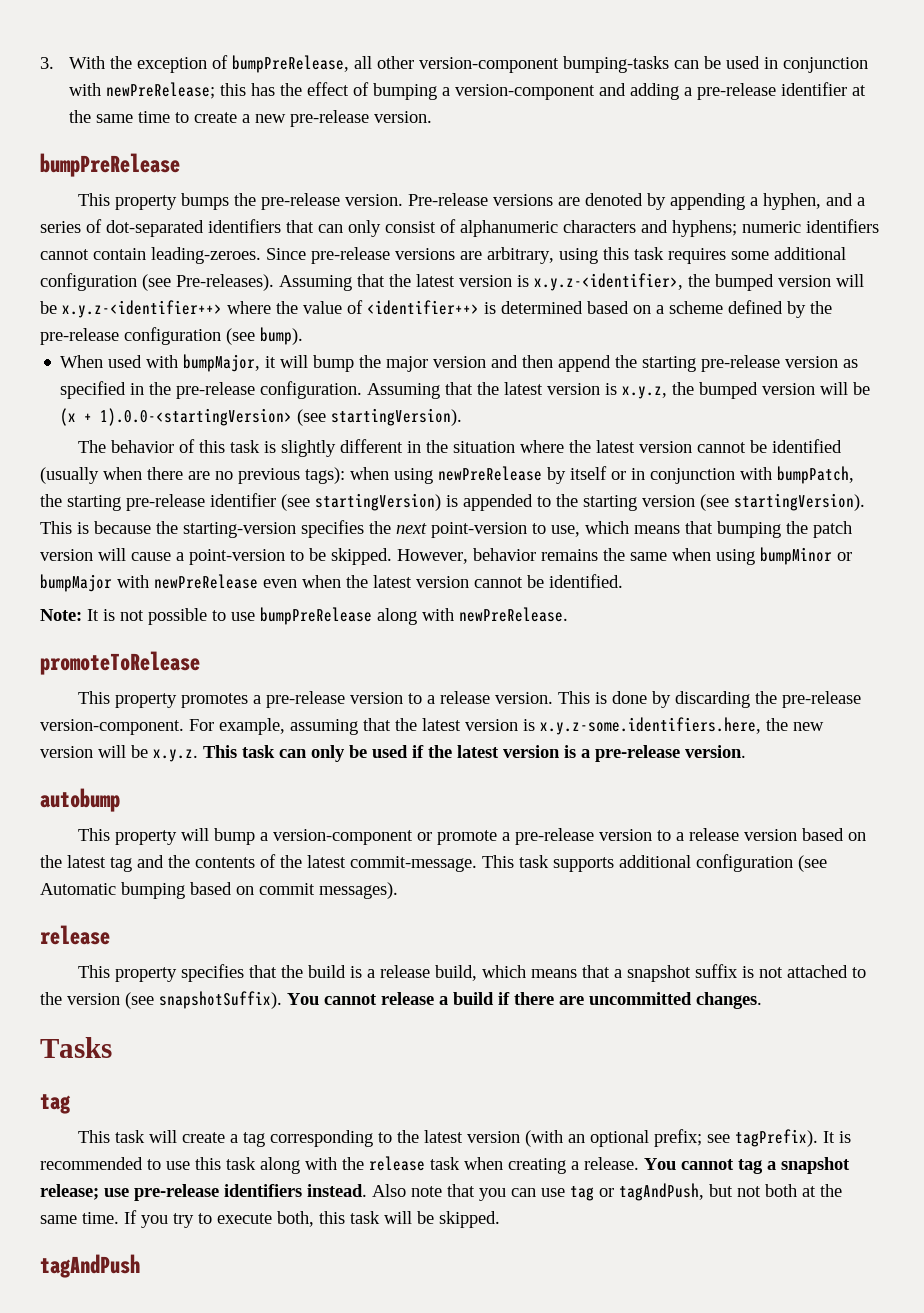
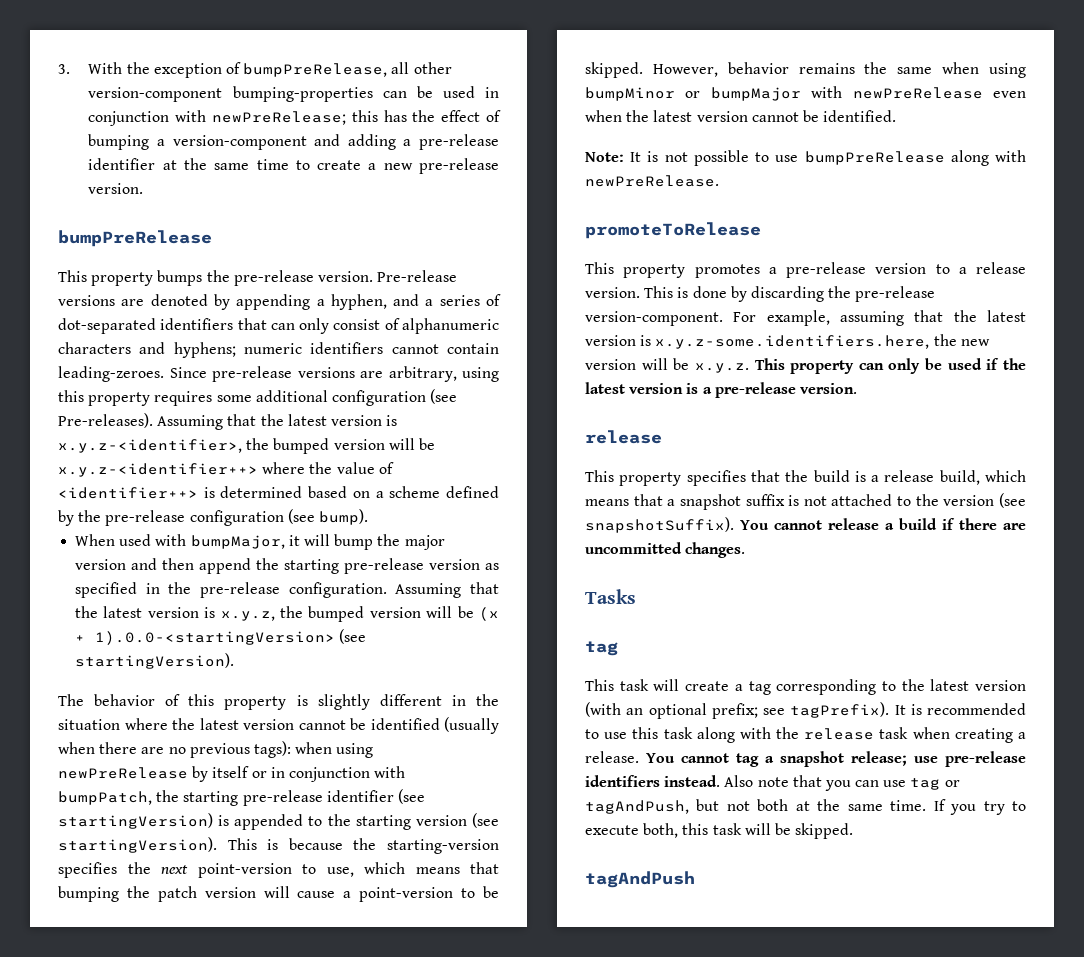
[562,56,669,73] bumping-tasks -> [232,86,373,102] bumping-properties
[634,247,664,260] task -> [88,392,151,406] property
[229,440,260,453] task -> [224,696,287,710] property
[242,745,275,758] task -> [790,360,855,374] property
[40,788,120,812] [77,828,866,845] [40,854,827,872] [40,882,398,899] // autobump // This property will bump a version-component or promote a pre-release version to a release version based on the latest tag and the contents of the latest commit-message. This task supports additional configuration (see Automatic bumping based on commit messages). -> (857, 388) none

